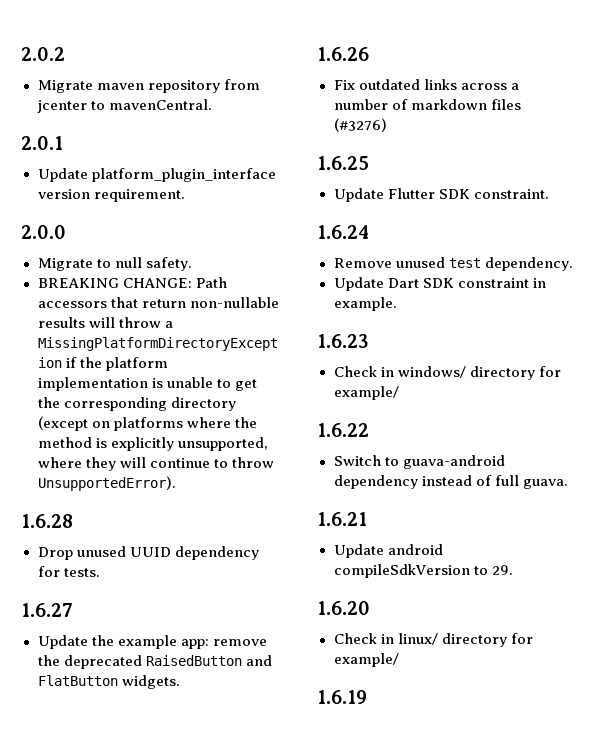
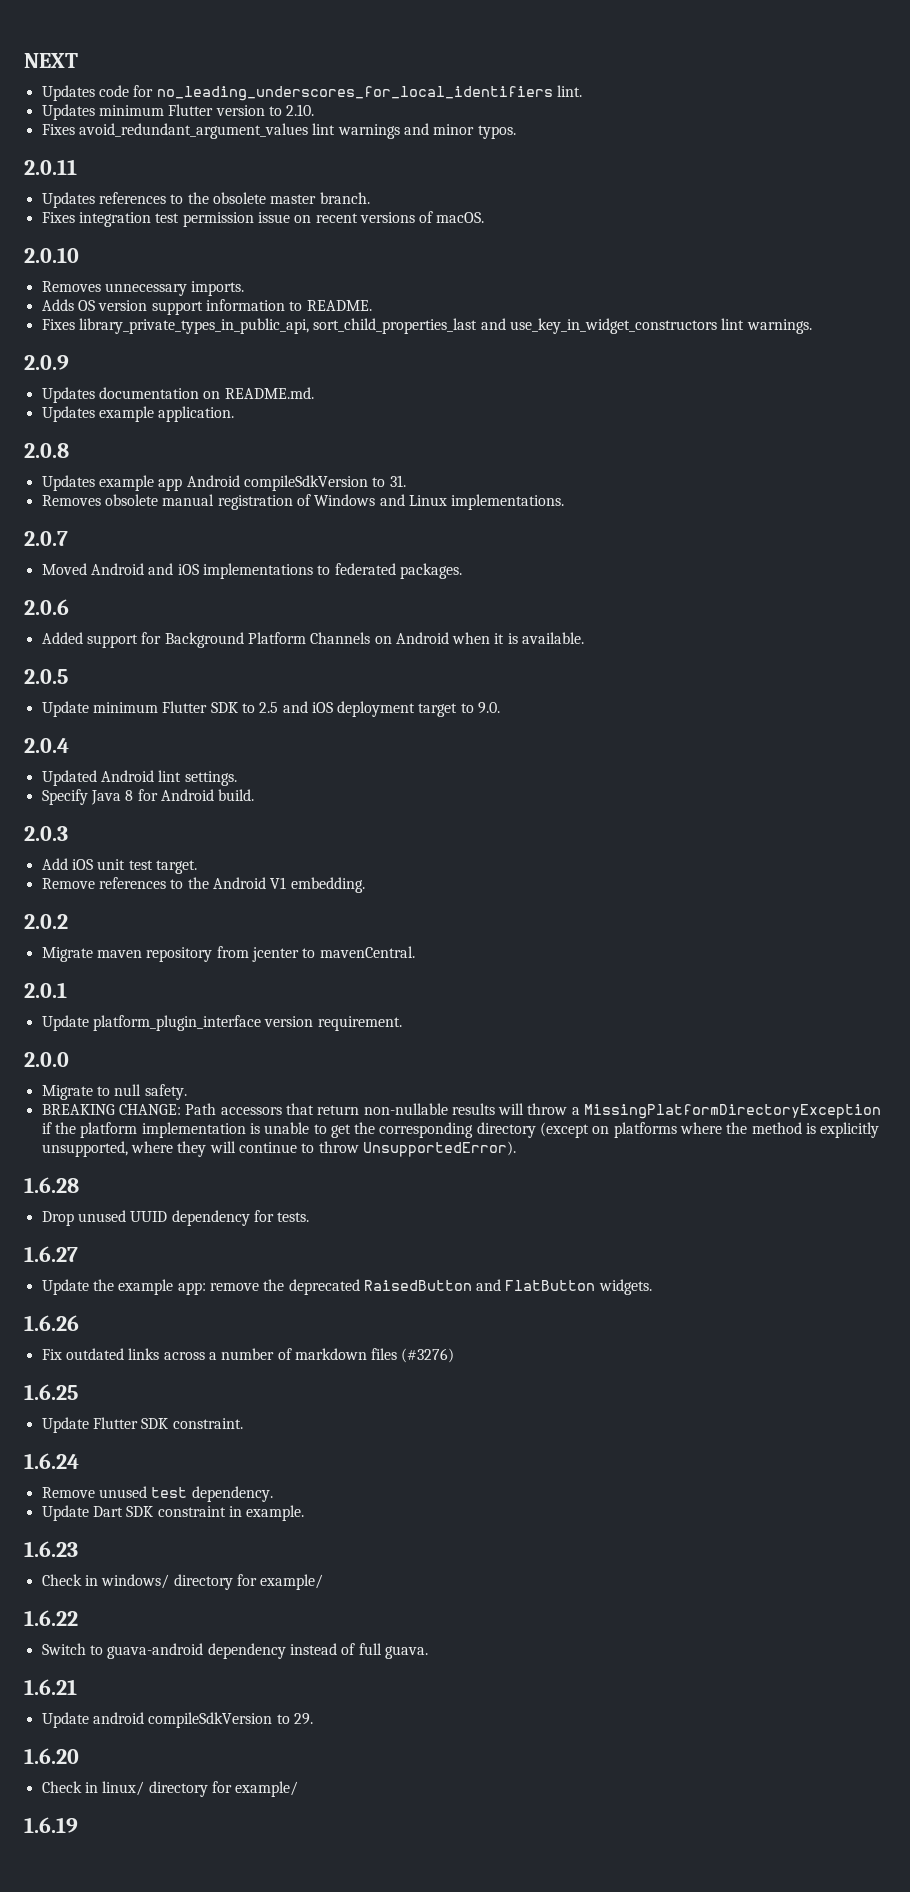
(21, 54) none -> [24,53,78,68] [41,85,582,101] [41,104,315,120] [41,123,516,139] [24,159,77,175] [41,192,370,208] [41,211,485,227] [24,247,79,263] [41,281,245,296] [41,299,372,315] [41,318,812,334] [24,355,69,370] [41,387,314,403] [41,406,235,422] [24,443,69,458] [41,475,406,491] [41,494,565,510] [24,531,68,546] [41,563,462,579] [24,599,69,615] [41,632,585,648] [24,669,68,684] [41,701,501,717] [24,738,69,753] [41,770,237,786] [41,789,255,805] [24,826,68,841] [41,858,197,874] [41,877,365,893] NEXT // Updates code for no_leading_underscores_for_local_identifiers lint. // Updates minimum Flutter version to 2.10. // Fixes avoid_redundant_argument_values lint warnings and minor typos. // 2.0.11 // Updates references to the obsolete master branch. // Fixes integration test permission issue on recent versions of macOS. // 2.0.10 // Removes unnecessary imports. // Adds OS version support information to README. // Fixes library_private_types_in_public_api, sort_child_properties_last and use_key_in_widget_constructors lint warnings. // 2.0.9 // Updates documentation on README.md. // Updates example application. // 2.0.8 // Updates example app Android compileSdkVersion to 31. // Removes obsolete manual registration of Windows and Linux implementations. // 2.0.7 // Moved Android and iOS implementations to federated packages. // 2.0.6 // Added support for Background Platform Channels on Android when it is available. // 2.0.5 // Update minimum Flutter SDK to 2.5 and iOS deployment target to 9.0. // 2.0.4 // Updated Android lint settings. // Specify Java 8 for Android build. // 2.0.3 // Add iOS unit test target. // Remove references to the Android V1 embedding. //

